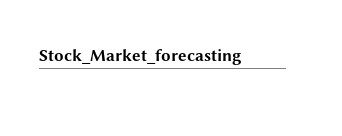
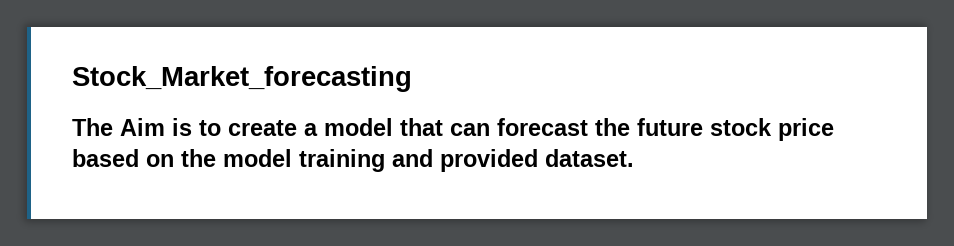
(242, 57) none -> [72,118,834,141] [72,149,634,172] // The Aim is to create a model that can forecast the future stock price based on the model training and provided dataset.

